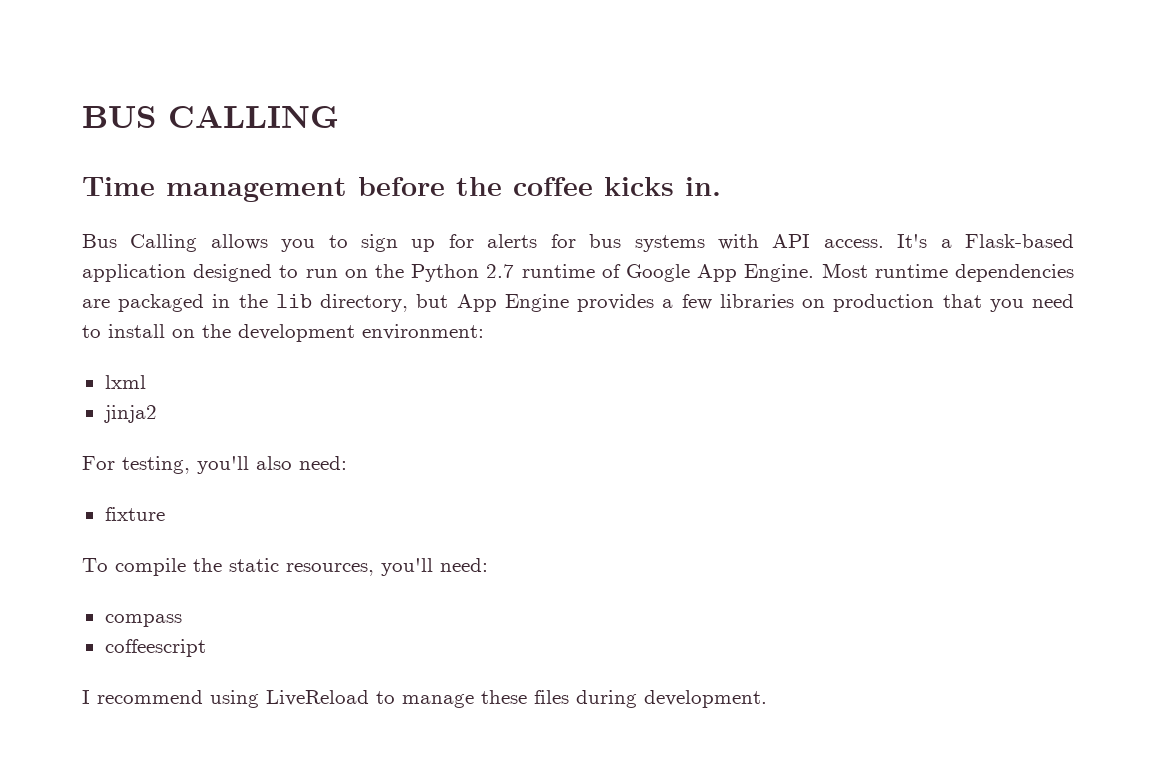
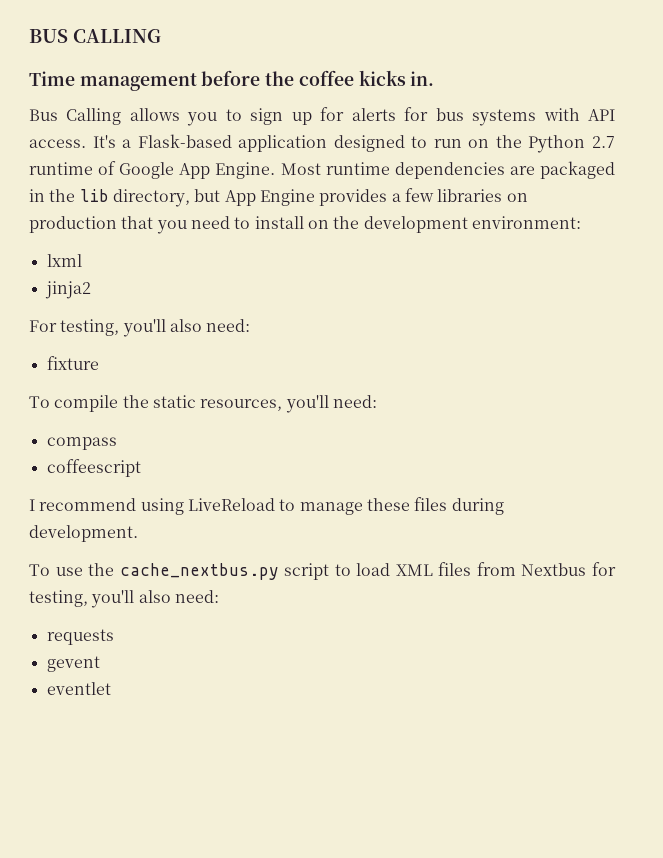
(767, 699) none -> [29,562,616,580] [29,590,219,608] [46,629,114,645] [46,656,100,672] [46,682,111,695] // To use the cache_nextbus.py script to load XML files from Nextbus for testing, you'll also need: // requests // gevent // eventlet

